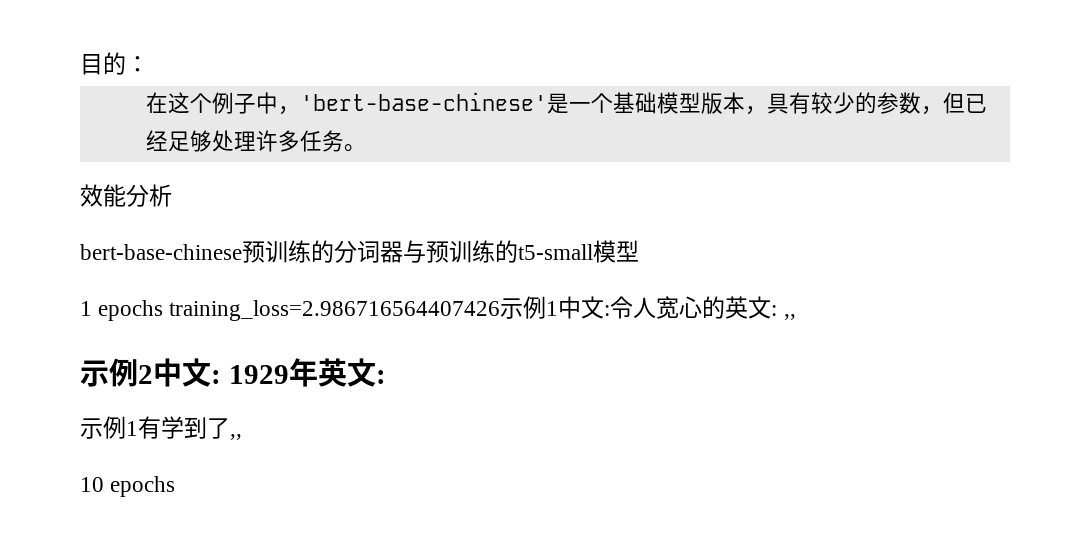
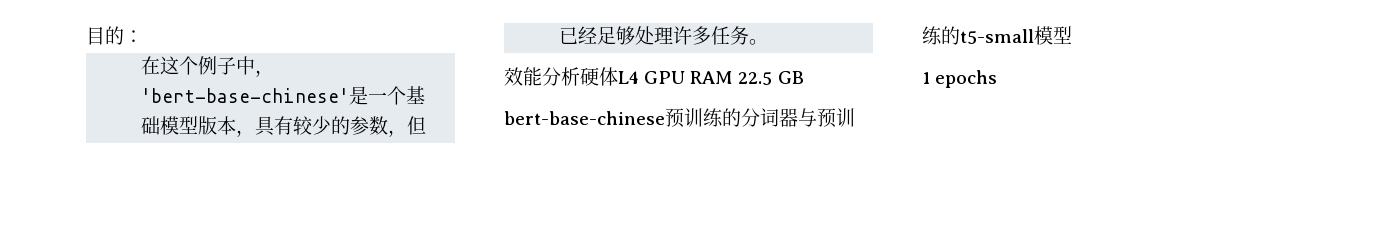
(172, 195) none -> [580,67,804,86] 硬体L4 GPU RAM 22.5 GB
[169,296,796,321] [80,358,386,387] [80,416,242,440] [80,476,176,497] training_loss=2.986716564407426示例1中文:令人宽心的英文: ,, // 示例2中文: 1929年英文: // 示例1有学到了,, // 10 epochs -> (998, 79) none

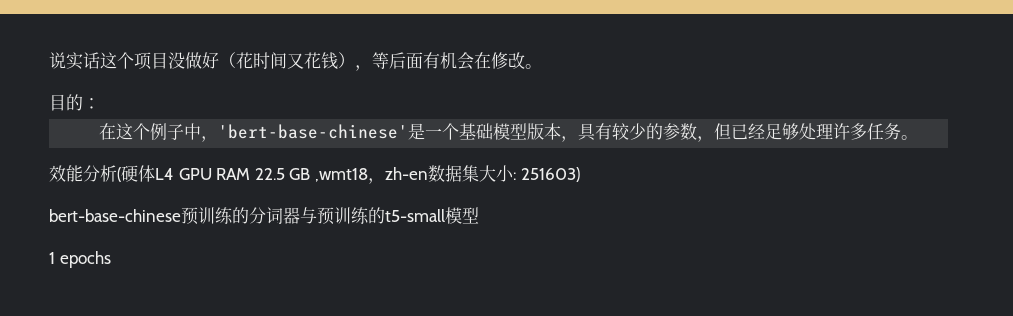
(86, 36) none -> [49,52,542,71] 说实话这个项目没做好（花时间又花钱），等后面有机会在修改。 //
(580, 76) none -> [117,167,122,182] (
(804, 77) none -> [314,165,580,184] ,wmt18，zh-en数据集大小: 251603)

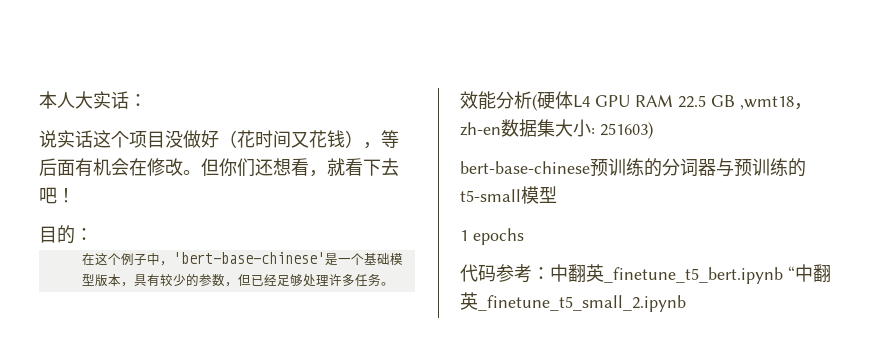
(49, 60) none -> [39,91,147,109] 本人大实话： //
(542, 66) none -> [201,158,399,177] [39,187,75,204] 但你们还想看，就看下去吧！
(111, 259) none -> [460,264,831,284] [460,292,686,312] // 代码参考：中翻英_finetune_t5_bert.ipynb “中翻英_finetune_t5_small_2.ipynb

